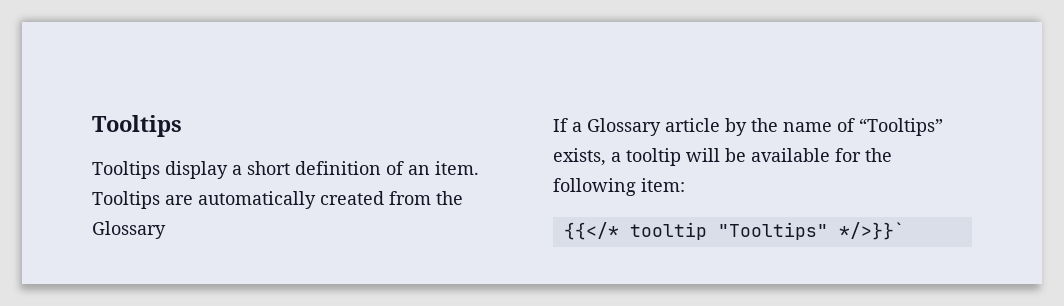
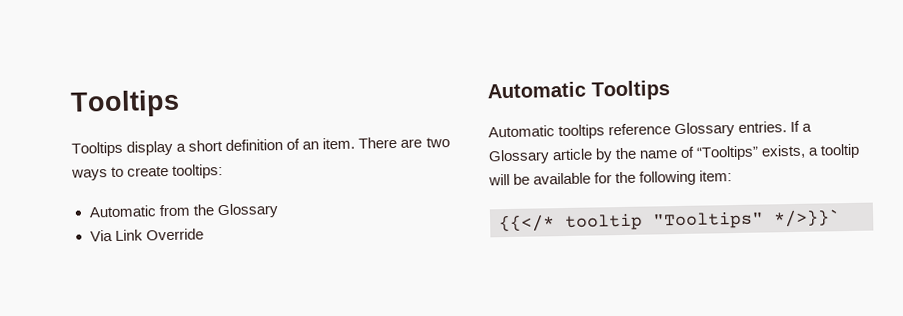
[92,191,463,209] [92,221,166,239] Tooltips are automatically created from the Glossary // -> [358,136,450,149] [71,164,224,181] [88,203,279,219] [89,228,204,242] [487,80,670,101] [488,121,788,140] There are two ways to create tooltips: // Automatic from the Glossary // Via Link Override // Automatic Tooltips // Automatic tooltips reference Glossary entries.

